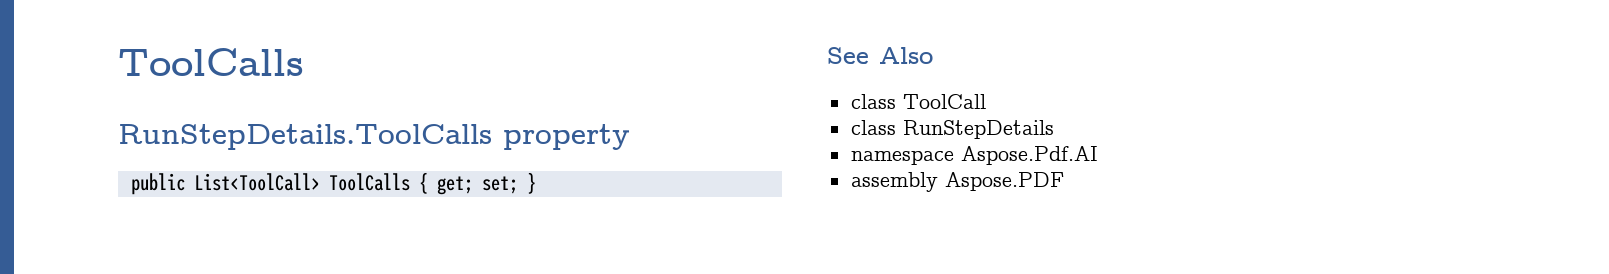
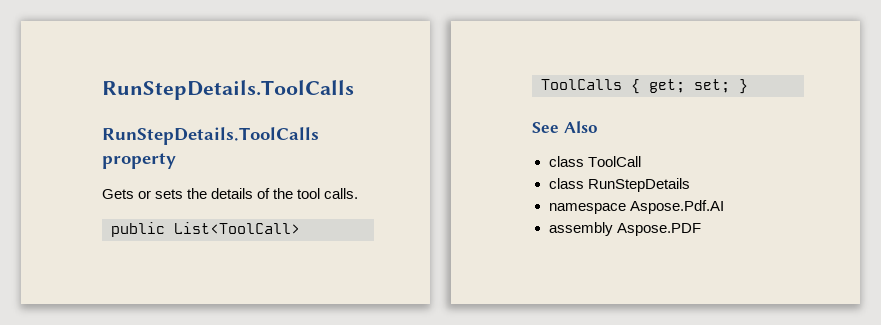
[118,48,304,76] ToolCalls -> [102,80,354,100] RunStepDetails.ToolCalls
(630, 137) none -> [102,188,359,199] // Gets or sets the details of the tool calls.

